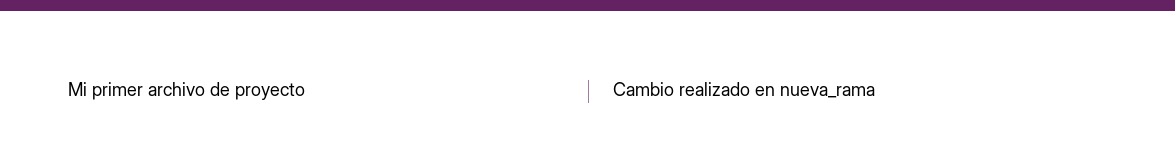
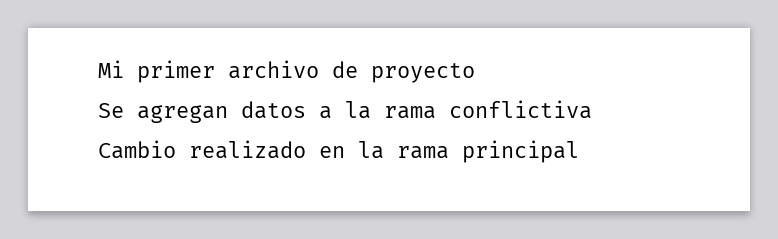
(305, 91) none -> [98,100,592,123] // Se agregan datos a la rama conflictiva
[780,86,875,98] nueva_rama -> [358,140,579,163] la rama principal

